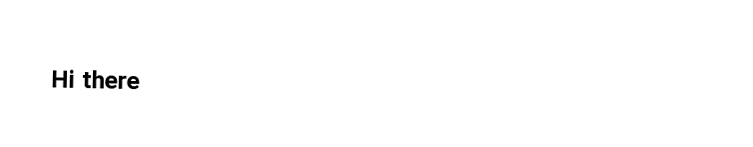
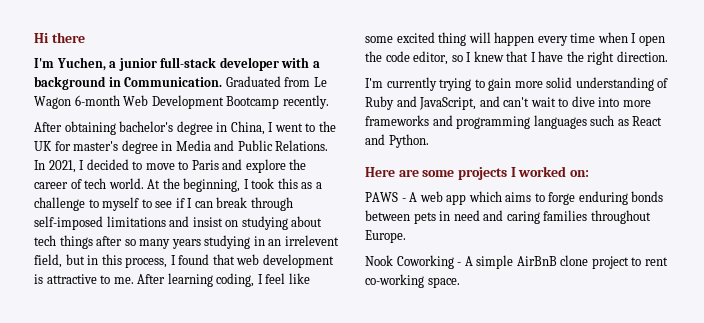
(140, 79) none -> [34,57,320,71] [34,76,327,90] [34,95,329,109] [34,121,336,135] [34,140,329,154] [34,159,307,173] [34,178,322,192] [34,197,293,211] [34,216,323,230] [34,235,339,249] [34,254,334,268] [34,273,310,287] [365,32,665,46] [365,51,668,65] [365,77,669,91] [365,96,651,110] [365,115,663,129] [365,134,429,148] [365,166,589,180] [365,191,664,205] [365,210,651,224] [365,230,406,243] [365,255,668,269] [365,274,460,288] // I'm Yuchen, a junior full-stack developer with a background in Communication. Graduated from Le Wagon 6-month Web Development Bootcamp recently. // After obtaining bachelor's degree in China, I went to the UK for master's degree in Media and Public Relations. In 2021, I decided to move to Paris and explore the career of tech world. At the beginning, I took this as a challenge to myself to see if I can break through self-imposed limitations and insist on studying about tech things after so many years studying in an irrelevent field, but in this process, I found that web development is attractive to me. After learning coding, I feel like some excited thing will happen every time when I open the code editor, so I knew that I have the right direction. // I'm currently trying to gain more solid understanding of Ruby and JavaScript, and can't wait to dive into more frameworks and programming languages such as React and Python. // Here are some projects I worked on: // PAWS - A web app which aims to forge enduring bonds between pets in need and caring families throughout Europe. // Nook Coworking - A simple AirBnB clone project to rent co-working space.

